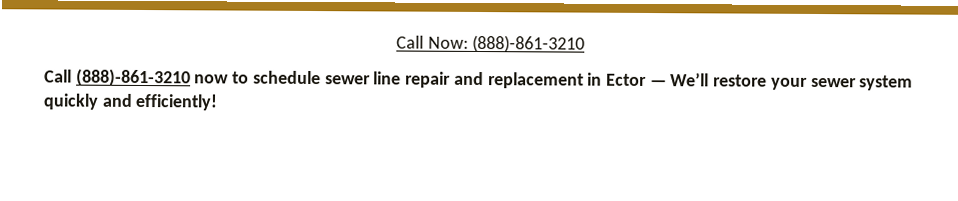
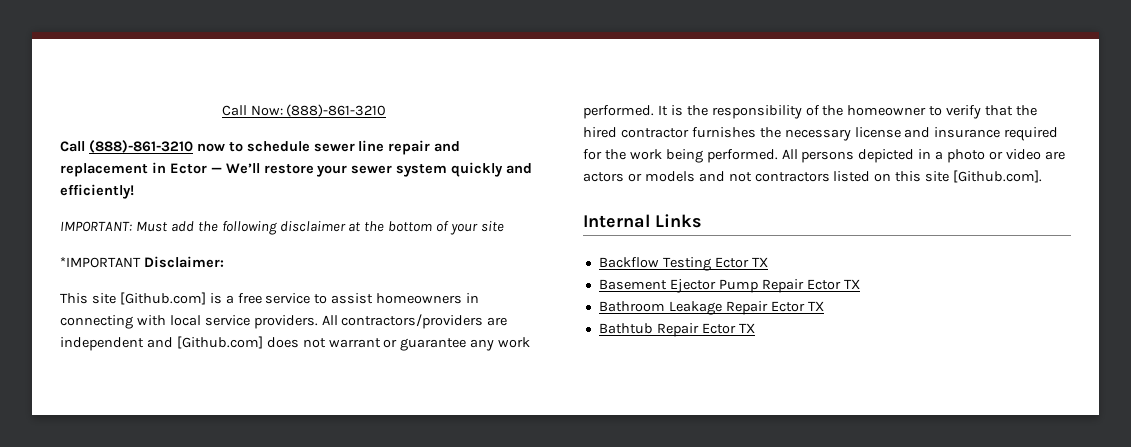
(219, 102) none -> [60,221,505,235] [60,256,224,268] [60,292,480,305] [60,314,508,329] [60,336,531,351] [583,105,1038,119] [583,127,1059,141] [583,149,1065,163] [583,170,1043,183] [583,214,702,228] [598,257,768,271] [598,279,860,293] [598,301,824,315] [598,323,755,337] // IMPORTANT: Must add the following disclaimer at the bottom of your site // *IMPORTANT Disclaimer: // This site [Github.com] is a free service to assist homeowners in connecting with local service providers. All contractors/providers are independent and [Github.com] does not warrant or guarantee any work performed. It is the responsibility of the homeowner to verify that the hired contractor furnishes the necessary license and insurance required for the work being performed. All persons depicted in a photo or video are actors or models and not contractors listed on this site [Github.com]. // Internal Links // Backflow Testing Ector TX // Basement Ejector Pump Repair Ector TX // Bathroom Leakage Repair Ector TX // Bathtub Repair Ector TX

